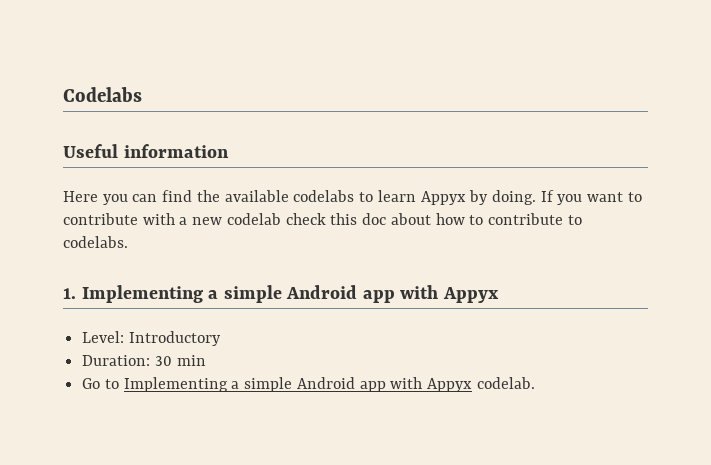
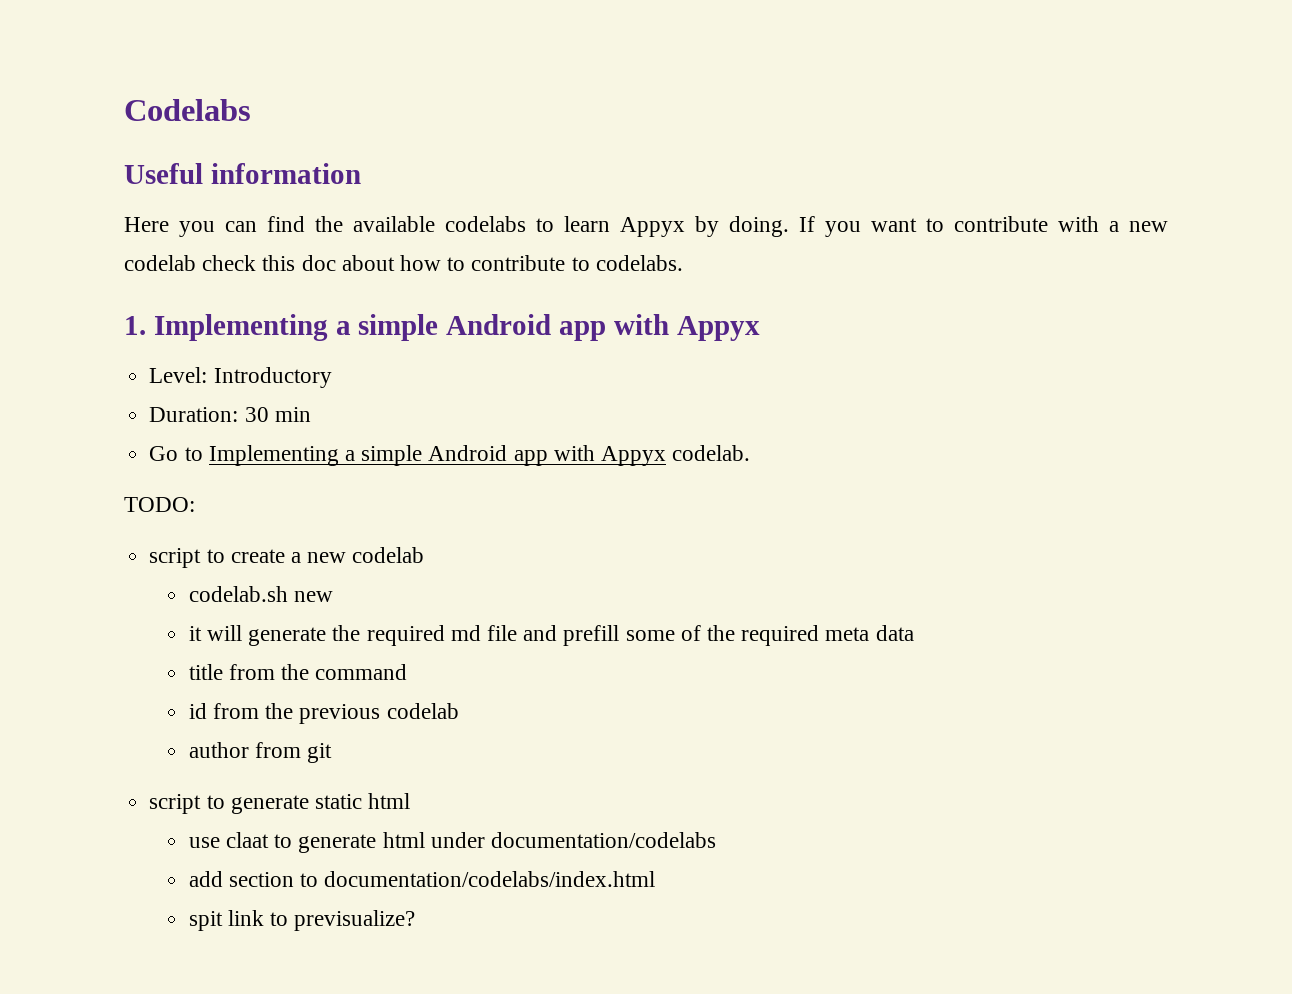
(535, 383) none -> [124,497,195,512] [149,547,425,568] [188,586,333,602] [188,625,914,646] [188,664,408,680] [188,703,459,724] [188,742,333,763] [149,793,411,814] [188,832,716,853] [188,871,656,887] [188,910,416,931] // TODO: // script to create a new codelab // codelab.sh new // it will generate the required md file and prefill some of the required meta data // title from the command // id from the previous codelab // author from git // script to generate static html // use claat to generate html under documentation/codelabs // add section to documentation/codelabs/index.html // spit link to previsualize?

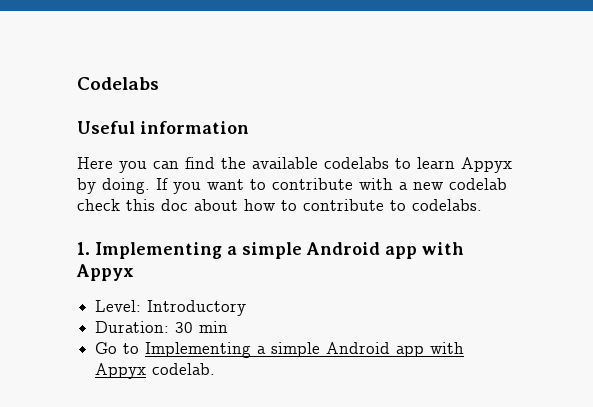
[124,497,195,512] [149,547,425,568] [188,586,333,602] [188,625,914,646] [188,664,408,680] [188,703,459,724] [188,742,333,763] [149,793,411,814] [188,832,716,853] [188,871,656,887] [188,910,416,931] // TODO: // script to create a new codelab // codelab.sh new // it will generate the required md file and prefill some of the required meta data // title from the command // id from the previous codelab // author from git // script to generate static html // use claat to generate html under documentation/codelabs // add section to documentation/codelabs/index.html // spit link to previsualize? -> (216, 369) none

